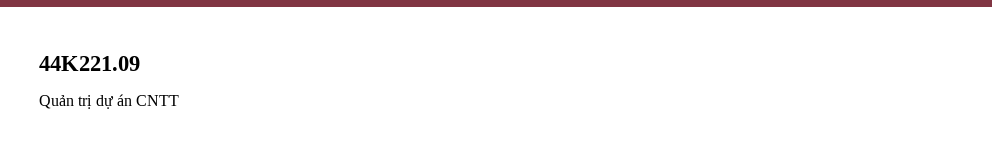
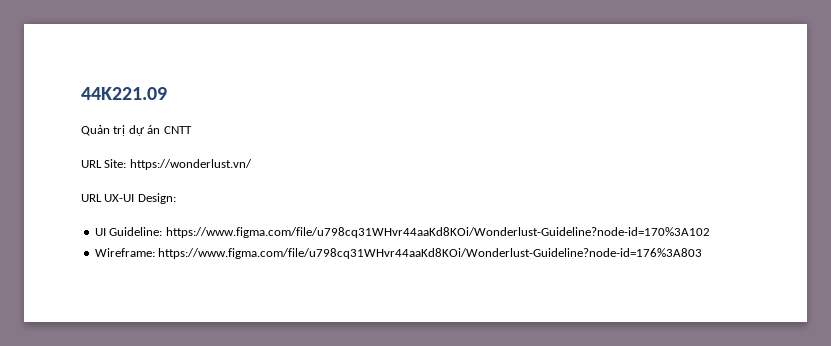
(180, 100) none -> [81,159,252,170] [81,193,176,204] [94,227,710,238] [94,248,703,259] // URL Site: https://wonderlust.vn/ // URL UX-UI Design: // UI Guideline: https://www.figma.com/file/u798cq31WHvr44aaKd8KOi/Wonderlust-Guideline?node-id=170%3A102 // Wireframe: https://www.figma.com/file/u798cq31WHvr44aaKd8KOi/Wonderlust-Guideline?node-id=176%3A803

